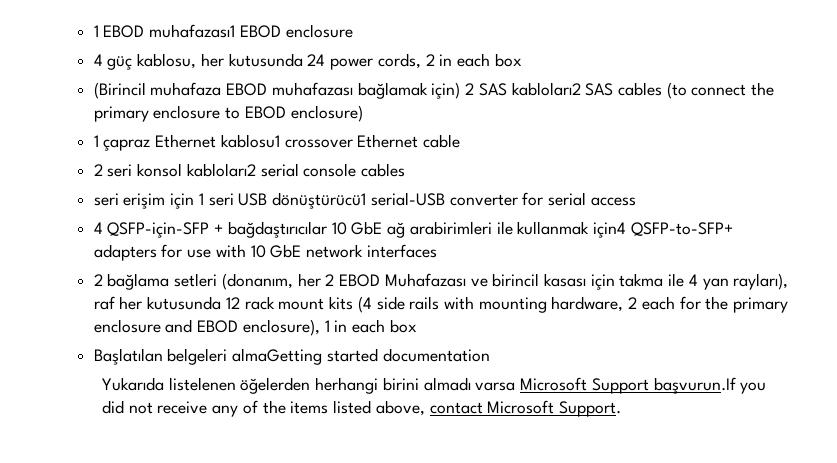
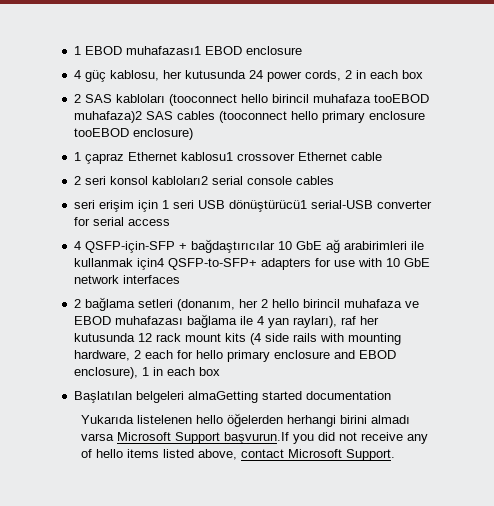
[93,82,775,99] [93,105,286,122] (Birincil muhafaza EBOD muhafazası bağlamak için) 2 SAS kabloları2 SAS cables (to connect the primary enclosure to EBOD -> [73,94,429,106] [73,111,425,123] [73,128,129,137] 2 SAS kabloları (tooconnect hello birincil muhafaza tooEBOD muhafaza)2 SAS cables (tooconnect hello primary enclosure tooEBOD
[339,273,664,290] EBOD Muhafazası ve birincil kasası için takma -> [271,299,419,308] [73,314,237,328] hello birincil muhafaza ve EBOD muhafazası bağlama
[705,296,729,310] the -> [195,350,223,359] hello
(236, 384) none -> [196,415,224,424] hello
[262,400,286,414] the -> [96,449,124,458] hello

